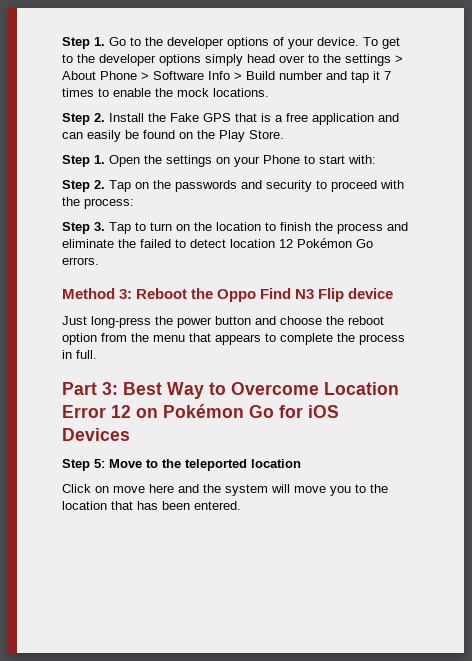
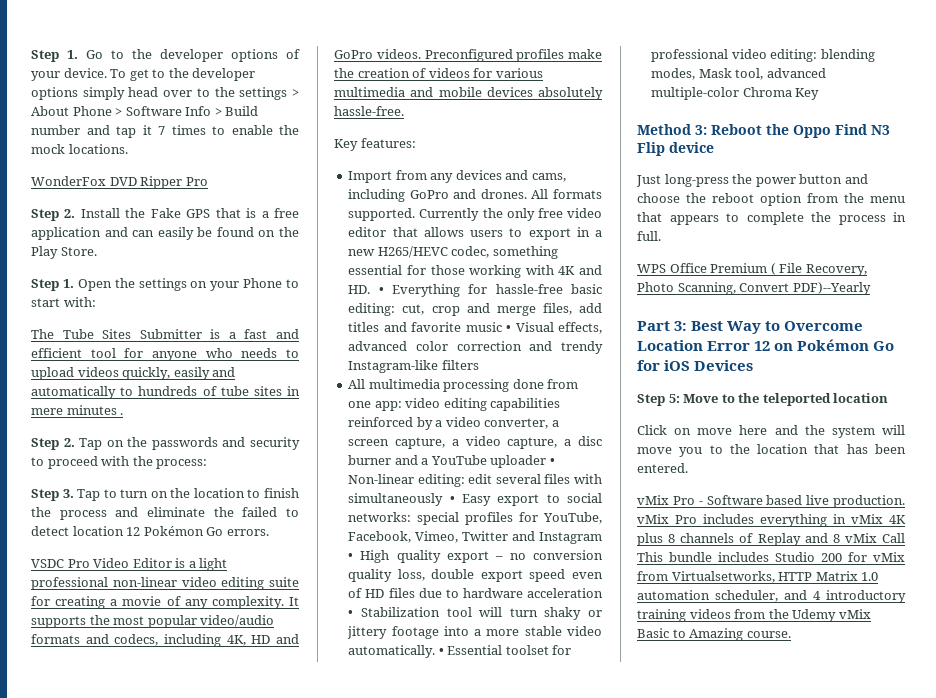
(269, 92) none -> [31,176,208,189] // WonderFox DVD Ripper Pro
(376, 159) none -> [31,329,300,339] [31,348,299,361] [31,367,236,380] [31,386,300,399] [31,405,124,415] // The Tube Sites Submitter is a fast and efficient tool for anyone who needs to upload videos quickly, easily and automatically to hundreds of tube sites in mere minutes .
(99, 261) none -> [31,558,228,571] [31,577,299,590] [31,596,299,609] [31,615,275,628] [31,634,299,647] [334,49,602,62] [334,68,543,78] [334,87,603,100] [334,106,404,116] [334,138,416,151] [348,170,566,183] [348,189,602,202] [348,208,602,221] [348,227,602,240] [348,246,558,259] [348,265,602,278] [348,284,602,297] [348,303,602,316] [348,322,602,334] [348,341,603,354] [348,360,479,373] [348,379,579,392] [348,398,561,411] [348,417,559,430] [348,436,602,449] [348,455,555,468] [348,474,602,487] [348,493,602,506] [348,512,602,525] [348,531,602,544] [348,550,603,563] [348,569,603,582] [348,588,603,598] [348,607,602,620] [347,626,602,639] [348,645,572,658] [651,49,875,62] [651,68,826,80] [651,87,820,100] // VSDC Pro Video Editor is a light professional non-linear video editing suite for creating a movie of any complexity. It supports the most popular video/audio formats and codecs, including 4K, HD and GoPro videos. Preconfigured profiles make the creation of videos for various multimedia and mobile devices absolutely hassle-free. // Key features: // Import from any devices and cams, including GoPro and drones. All formats supported. Сurrently the only free video editor that allows users to export in a new H265/HEVC codec, something essential for those working with 4K and HD. • Everything for hassle-free basic editing: cut, crop and merge files, add titles and favorite music • Visual effects, advanced color correction and trendy Instagram-like filters // All multimedia processing done from one app: video editing capabilities reinforced by a video converter, a screen capture, a video capture, a disc burner and a YouTube uploader • Non-linear editing: edit several files with simultaneously • Easy export to social networks: special profiles for YouTube, Facebook, Vimeo, Twitter and Instagram • High quality export – no conversion quality loss, double export speed even of HD files due to hardware acceleration • Stabilization tool will turn shaky or jittery footage into a more stable video automatically. • Essential toolset for professional video editing: blending modes, Mask tool, advanced multiple-color Chroma Key
(97, 354) none -> [637,263,867,276] [637,282,871,295] // WPS Office Premium ( File Recovery, Photo Scanning, Convert PDF)--Yearly
(241, 505) none -> [637,495,905,508] [637,514,906,527] [637,533,905,546] [637,552,905,562] [637,571,879,583] [637,590,906,603] [637,609,871,622] [637,628,791,641] // vMix Pro - Software based live production. vMix Pro includes everything in vMix 4K plus 8 channels of Replay and 8 vMix Call This bundle includes Studio 200 for vMix from Virtualsetworks, HTTP Matrix 1.0 automation scheduler, and 4 introductory training videos from the Udemy vMix Basic to Amazing course.

